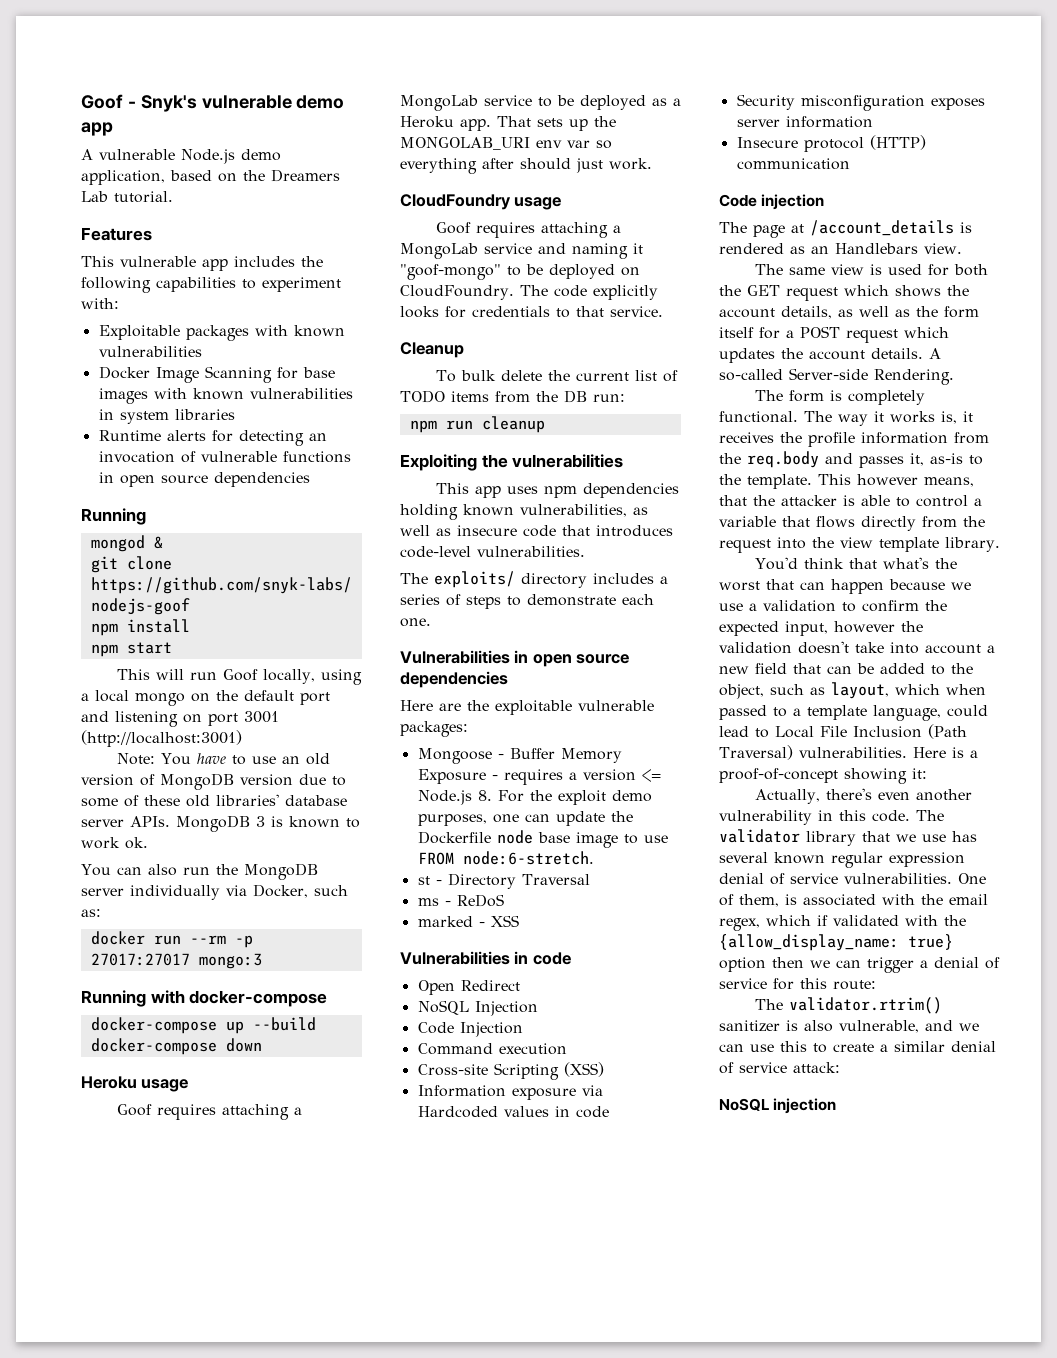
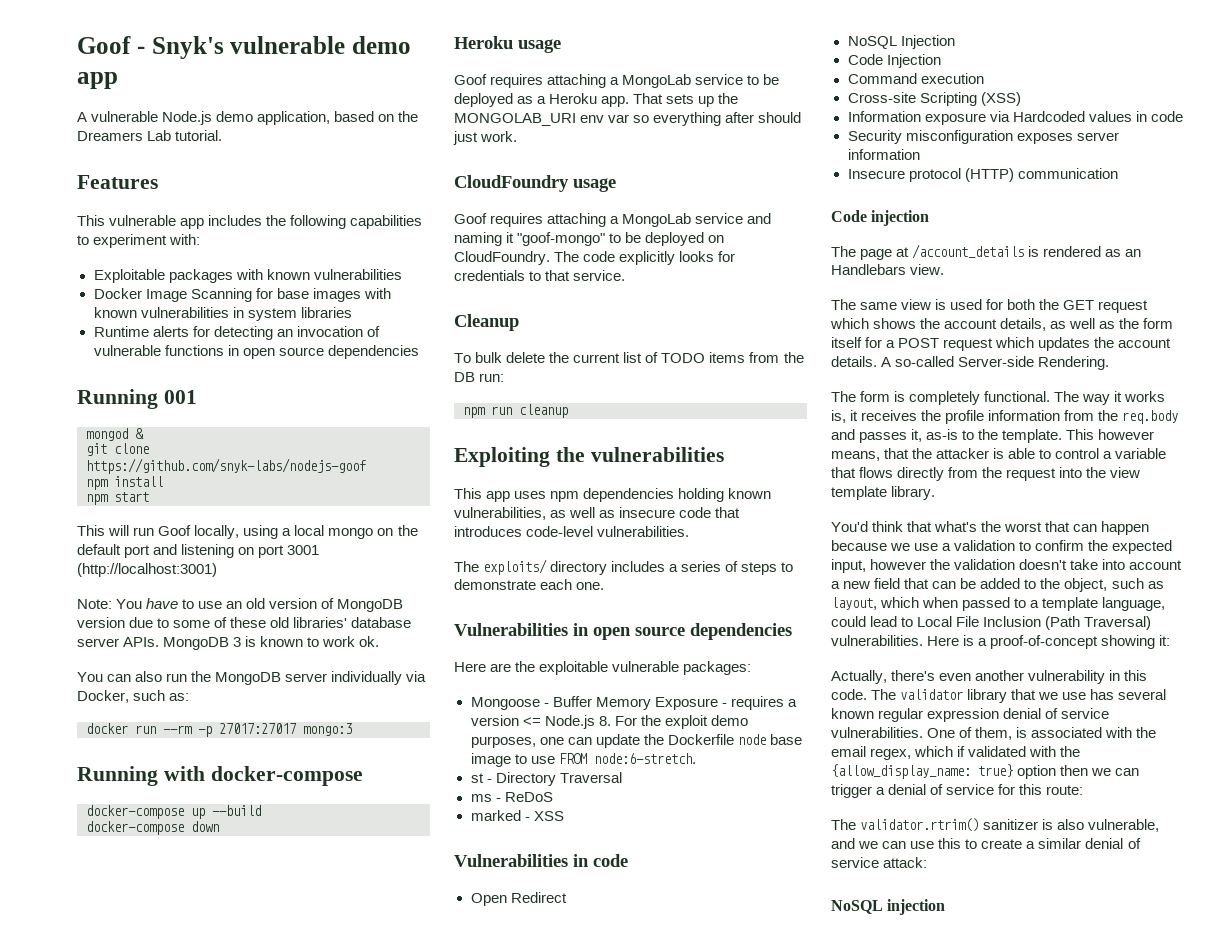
(146, 516) none -> [163,390,197,404] 001

